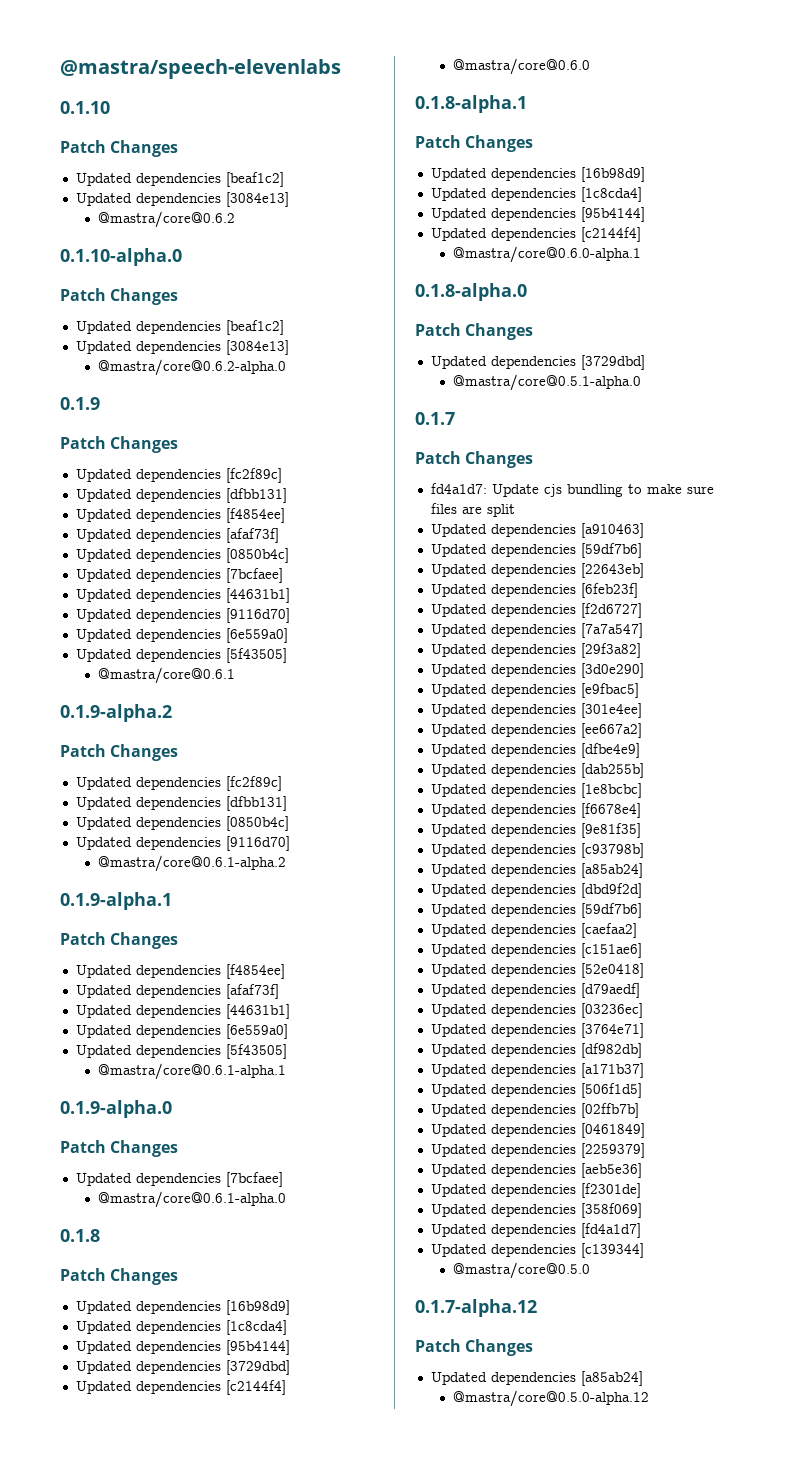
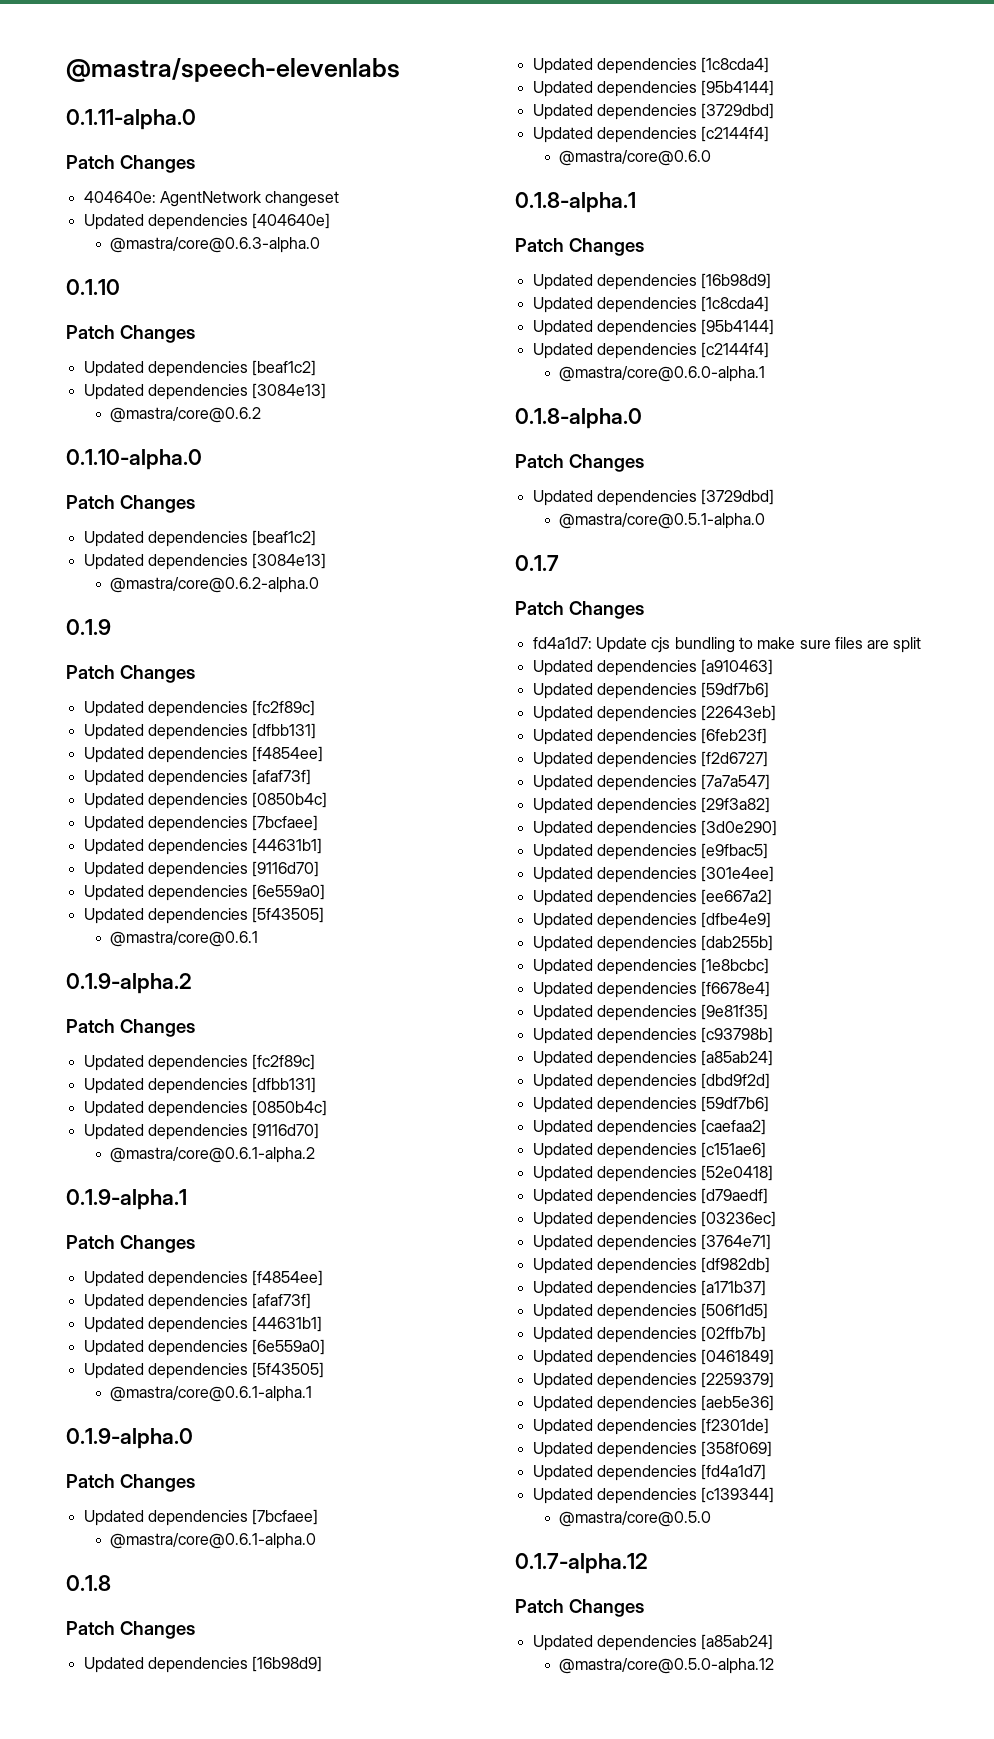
(341, 69) none -> [66,109,196,130] [66,155,195,173] [83,191,340,207] [83,213,331,230] [109,237,320,253] // 0.1.11-alpha.0 // Patch Changes // 404640e: AgentNetwork changeset // Updated dependencies [404640e] // @mastra/core@0.6.3-alpha.0

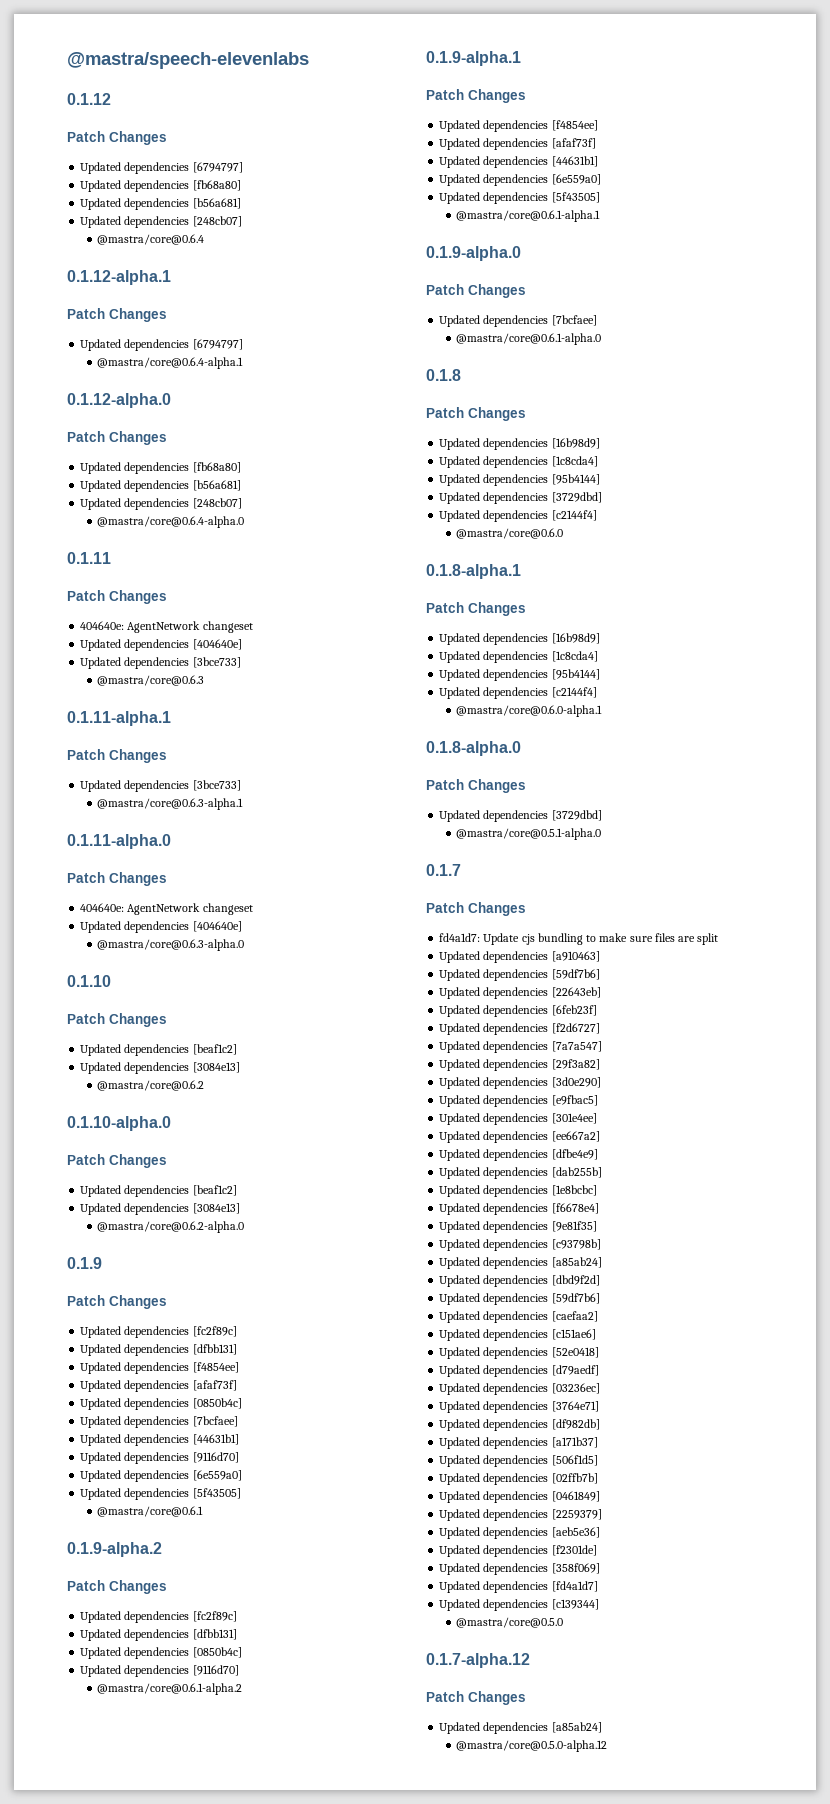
(400, 70) none -> [67,93,111,105] [67,131,167,145] [80,162,243,174] [80,180,241,192] [80,198,241,210] [80,216,242,228] [97,234,205,245] [67,270,171,285] [67,308,167,322] [80,339,243,351] [97,357,244,369] [67,393,171,408] [67,431,167,445] [80,462,241,474] [80,480,241,492] [80,498,242,510] [97,516,245,528] [67,552,111,564] [67,590,167,604] [80,621,253,633] [80,639,242,651] [80,657,241,669] [97,675,205,686] [67,711,171,726] [67,749,167,763] [80,780,241,792] [97,798,244,810] // 0.1.12 // Patch Changes // Updated dependencies [6794797] // Updated dependencies [fb68a80] // Updated dependencies [b56a681] // Updated dependencies [248cb07] // @mastra/core@0.6.4 // 0.1.12-alpha.1 // Patch Changes // Updated dependencies [6794797] // @mastra/core@0.6.4-alpha.1 // 0.1.12-alpha.0 // Patch Changes // Updated dependencies [fb68a80] // Updated dependencies [b56a681] // Updated dependencies [248cb07] // @mastra/core@0.6.4-alpha.0 // 0.1.11 // Patch Changes // 404640e: AgentNetwork changeset // Updated dependencies [404640e] // Updated dependencies [3bce733] // @mastra/core@0.6.3 // 0.1.11-alpha.1 // Patch Changes // Updated dependencies [3bce733] // @mastra/core@0.6.3-alpha.1

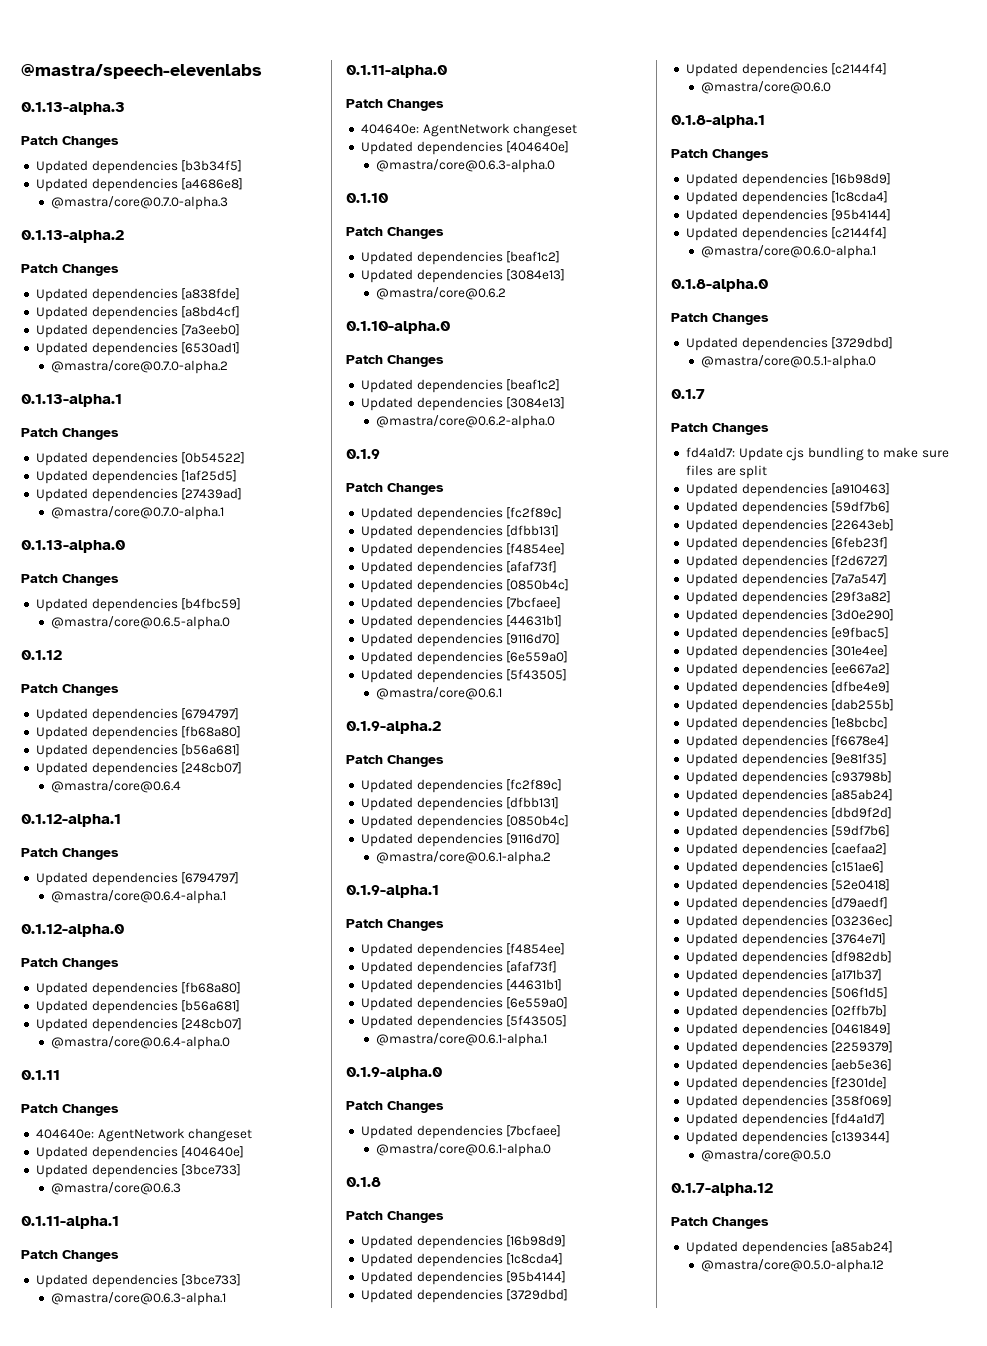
(309, 60) none -> [21,102,125,115] [21,136,119,148] [35,160,243,174] [35,178,244,192] [51,196,229,210] [21,230,124,243] [21,264,119,276] [35,288,241,302] [35,306,241,320] [35,324,241,338] [35,342,241,356] [51,360,229,374] [21,394,122,407] [21,428,119,440] [35,452,246,466] [35,470,238,484] [35,488,243,502] [51,506,225,520] [21,540,125,553] [21,574,119,586] [35,598,242,612] [51,616,231,630] // 0.1.13-alpha.3 // Patch Changes // Updated dependencies [b3b34f5] // Updated dependencies [a4686e8] // @mastra/core@0.7.0-alpha.3 // 0.1.13-alpha.2 // Patch Changes // Updated dependencies [a838fde] // Updated dependencies [a8bd4cf] // Updated dependencies [7a3eeb0] // Updated dependencies [6530ad1] // @mastra/core@0.7.0-alpha.2 // 0.1.13-alpha.1 // Patch Changes // Updated dependencies [0b54522] // Updated dependencies [1af25d5] // Updated dependencies [27439ad] // @mastra/core@0.7.0-alpha.1 // 0.1.13-alpha.0 // Patch Changes // Updated dependencies [b4fbc59] // @mastra/core@0.6.5-alpha.0

